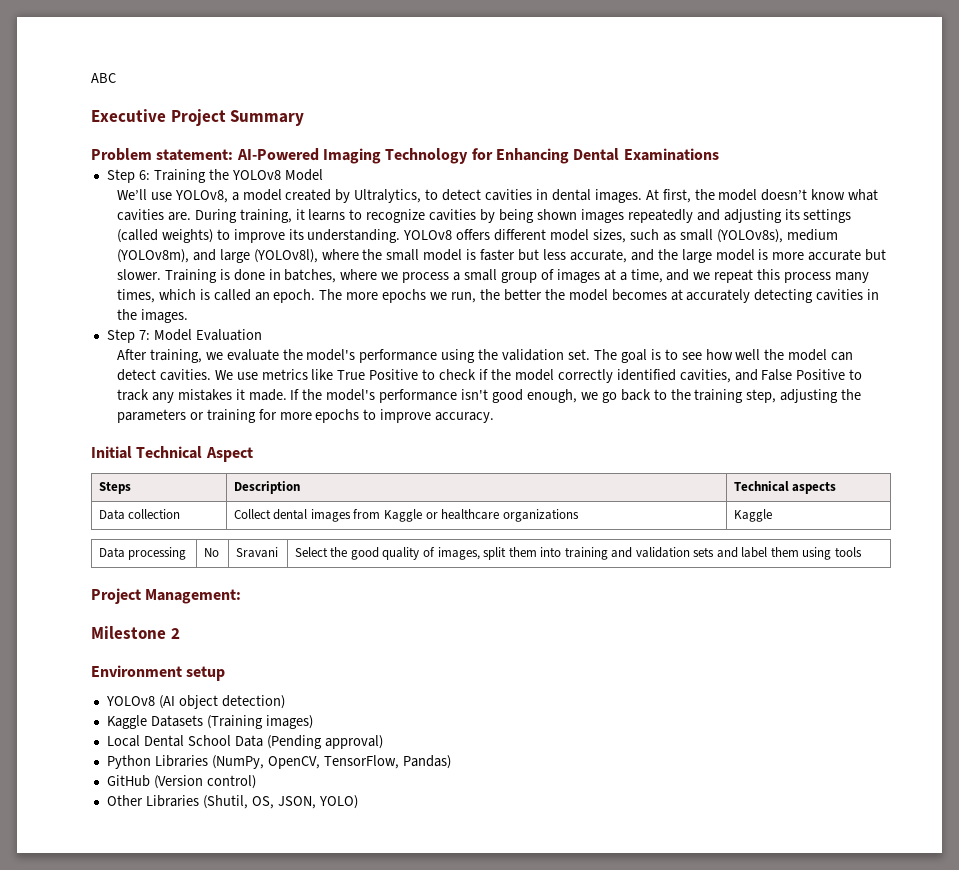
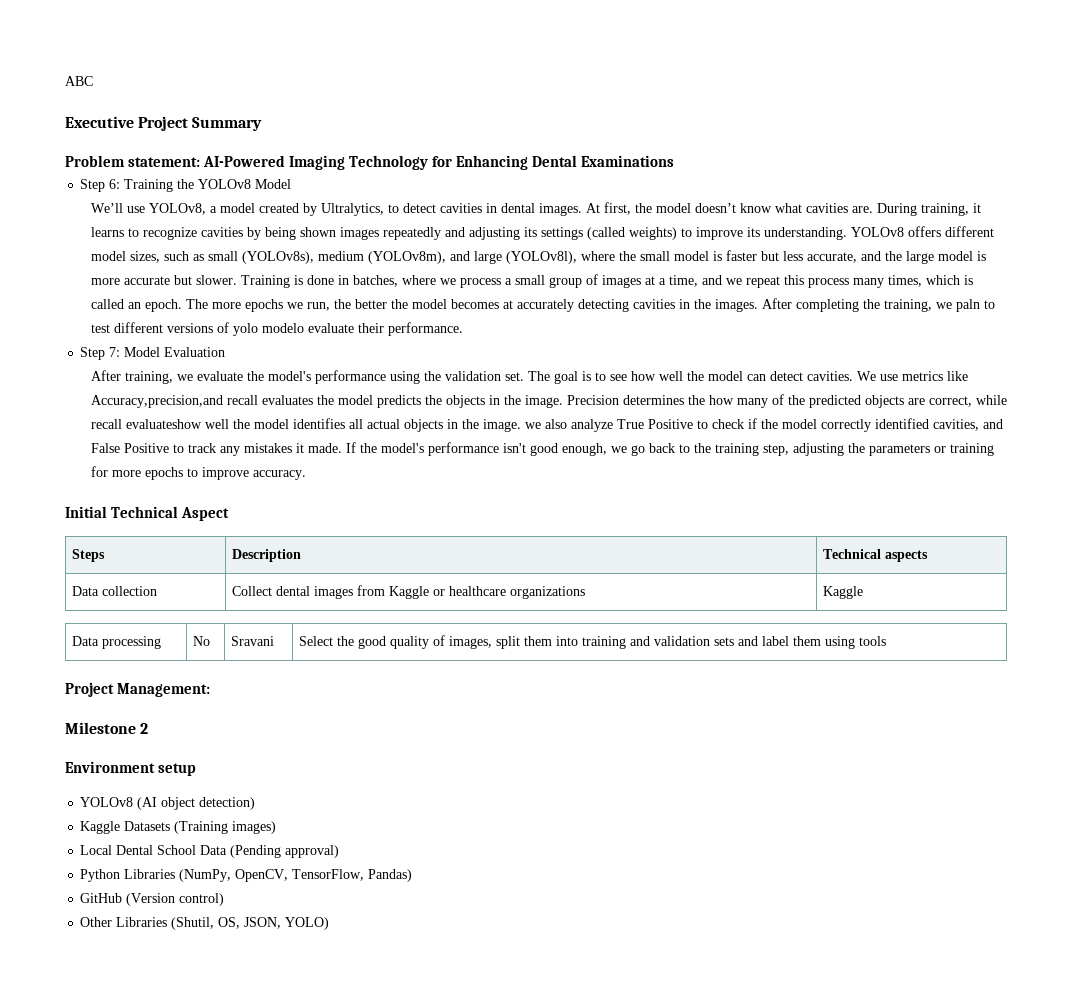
(188, 316) none -> [761,298,995,312] [90,322,463,336] After completing the training, we paln to test different versions of yolo modelo evaluate their performance.
(334, 374) none -> [90,394,1007,408] [90,418,613,432] Accuracy,precision,and recall evaluates the model predicts the objects in the image. Precision determines the how many of the predicted objects are correct, while recall evaluateshow well the model identifies all actual objects in the image. we also analyze

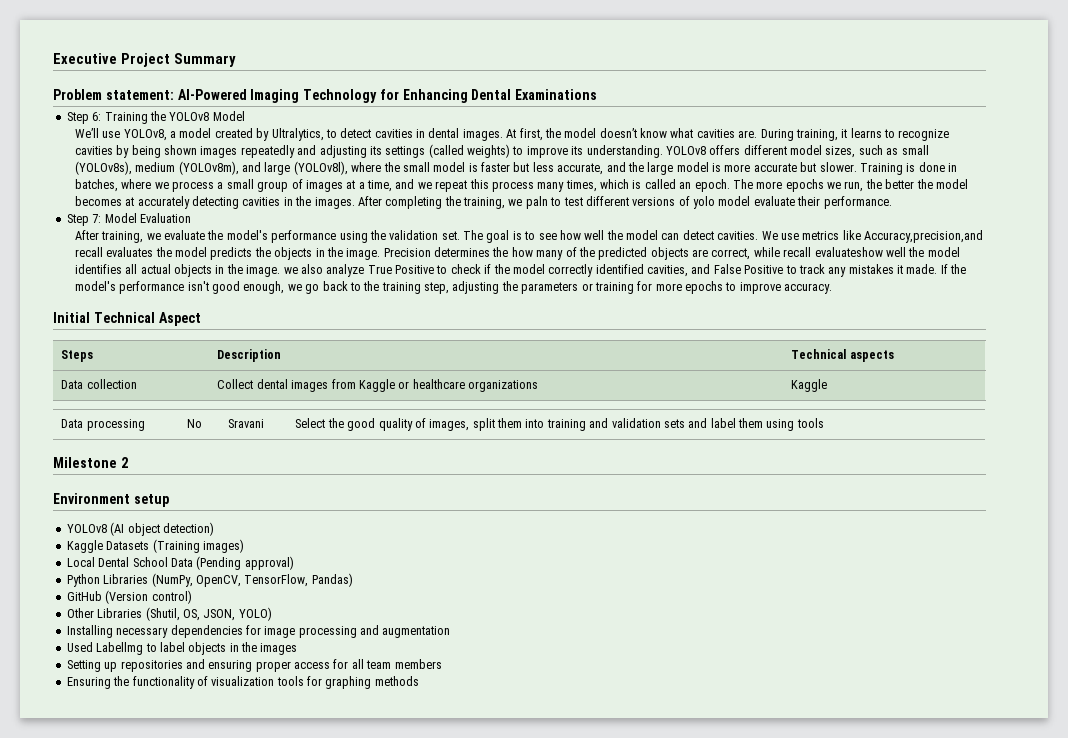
[65,76,93,86] ABC // -> (53, 58) none
[261,323,304,333] modelo -> [718,196,751,206] model
[65,682,211,697] // Project Management: -> (824, 423) none
(330, 923) none -> [66,625,451,638] [66,642,298,655] [66,659,442,672] [66,676,419,689] // Installing necessary dependencies for image processing and augmentation // Used Labellmg to label objects in the images // Setting up repositories and ensuring proper access for all team members // Ensuring the functionality of visualization tools for graphing methods

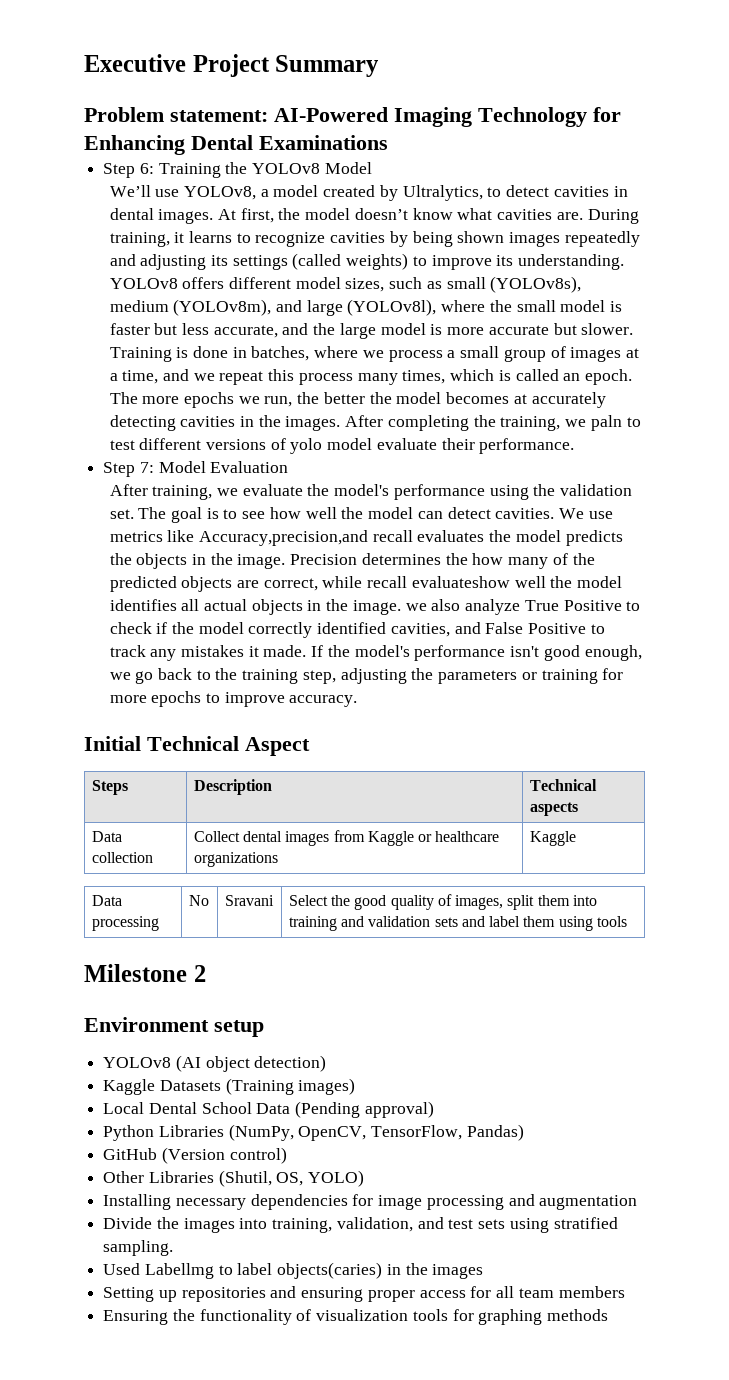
[203,609,236,621] JSON, -> (304, 1179) none
(451, 632) none -> [103,1217,618,1233] [103,1240,174,1256] // Divide the images into training, validation, and test sets using stratified sampling.
[188,642,227,655] objects -> [277,1262,383,1279] objects(caries)

